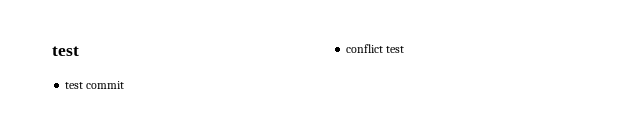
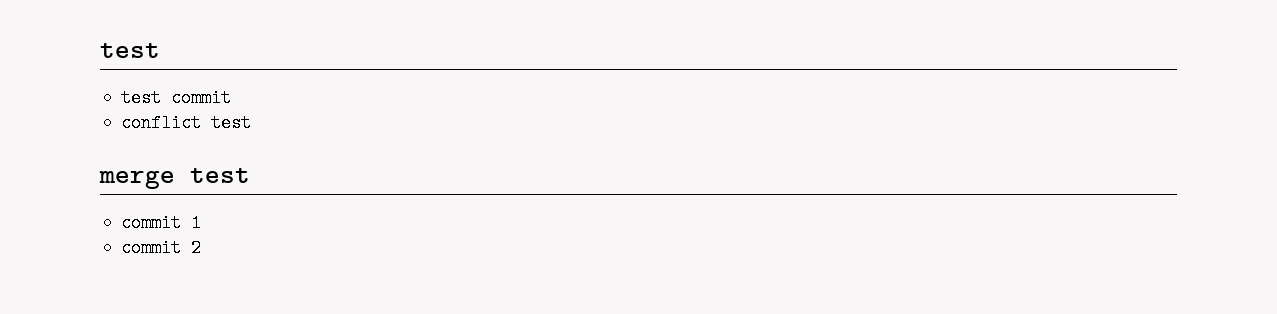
(405, 49) none -> [99,168,250,189] [121,214,202,232] [121,239,202,257] // merge test // commit 1 // commit 2

